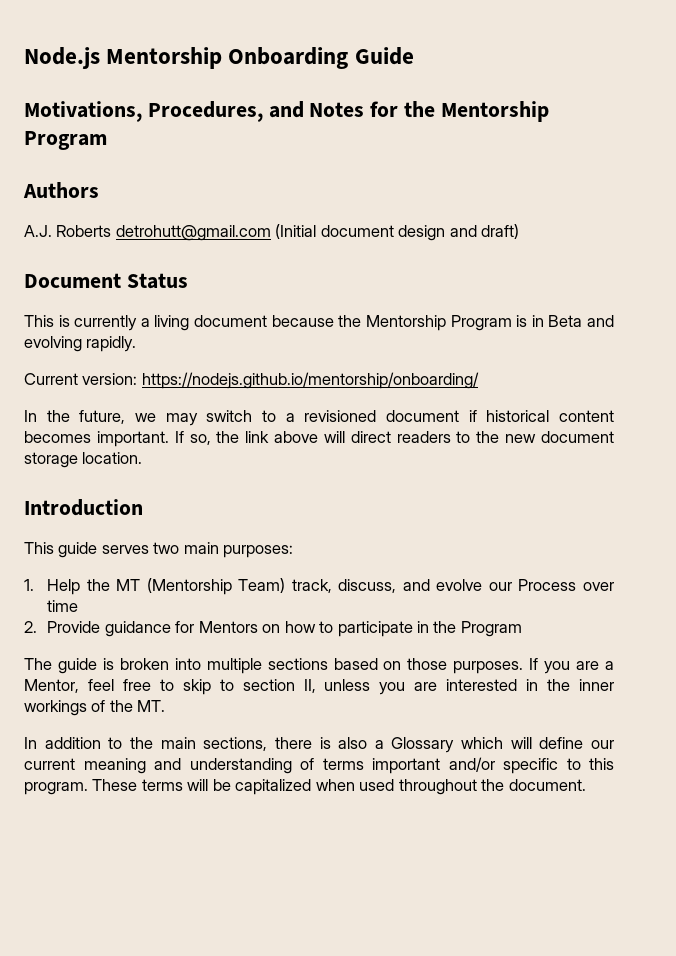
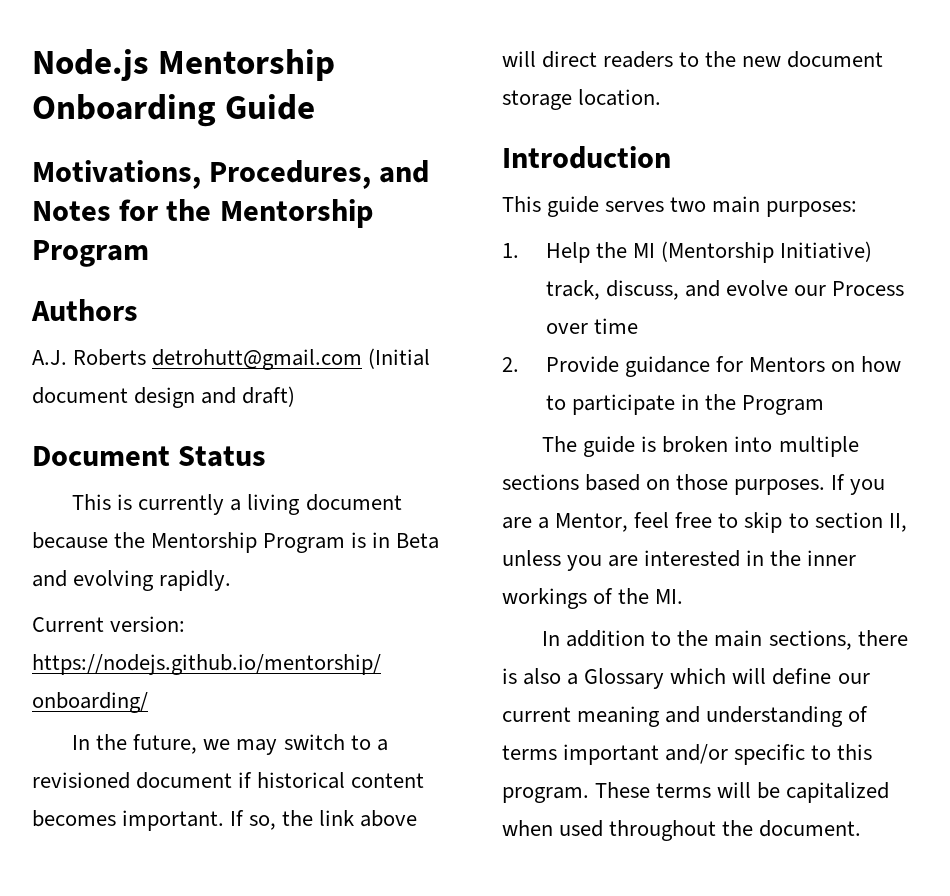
[116,578,286,595] MT (Mentorship Team) -> [632,241,873,263] MI (Mentorship Initiative)
[137,700,166,712] MT. -> [655,589,684,604] MI.

